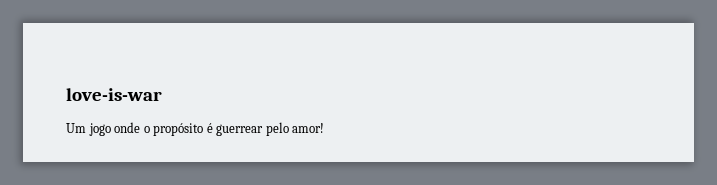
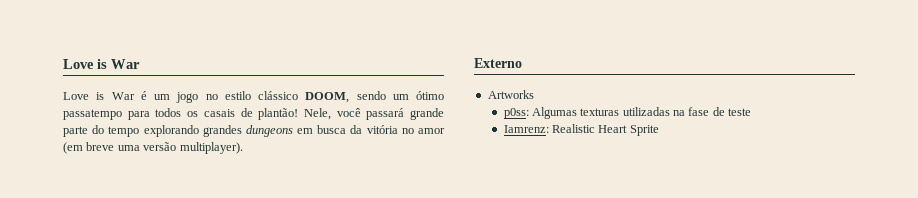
[66,88,162,101] [66,122,325,136] love-is-war // Um jogo onde o propósito é guerrear pelo amor! -> [63,59,140,69] [63,91,444,103] [63,108,444,120] [63,125,446,137] [63,142,243,154] [474,58,522,68] [487,90,534,99] [503,107,752,119] [503,124,659,136] Love is War // Love is War é um jogo no estilo clássico DOOM, sendo um ótimo passatempo para todos os casais de plantão! Nele, você passará grande parte do tempo explorando grandes dungeons em busca da vitória no amor (em breve uma versão multiplayer). // Externo // Artworks // p0ss: Algumas texturas utilizadas na fase de teste // Iamrenz: Realistic Heart Sprite

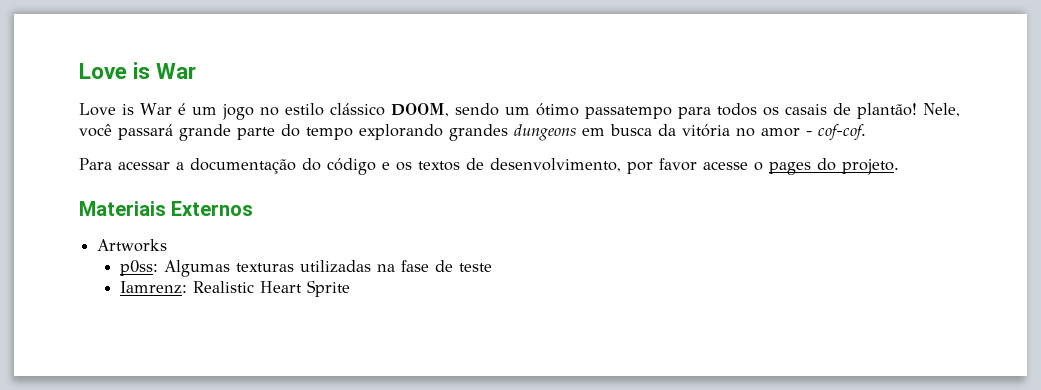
[63,142,243,154] [474,58,522,68] (em breve uma versão multiplayer). // Externo -> [806,124,866,141] [79,158,899,175] [79,201,254,216] - cof-cof. // Para acessar a documentação do código e os textos de desenvolvimento, por favor acesse o pages do projeto. // Materiais Externos

